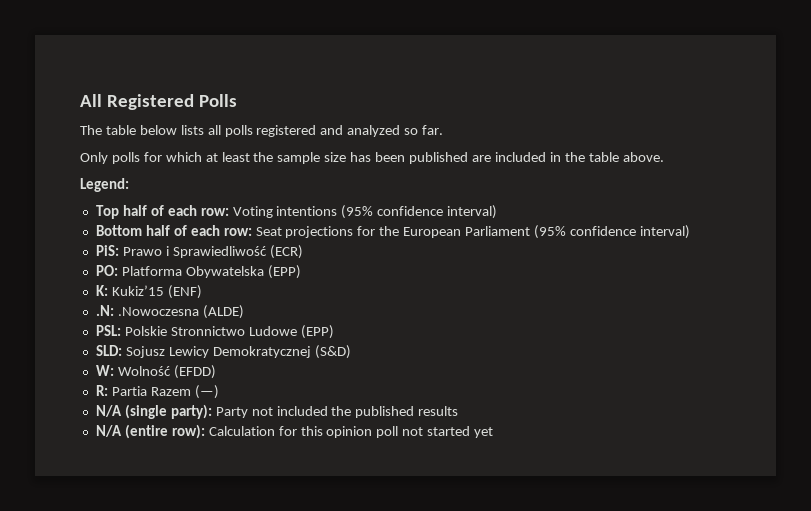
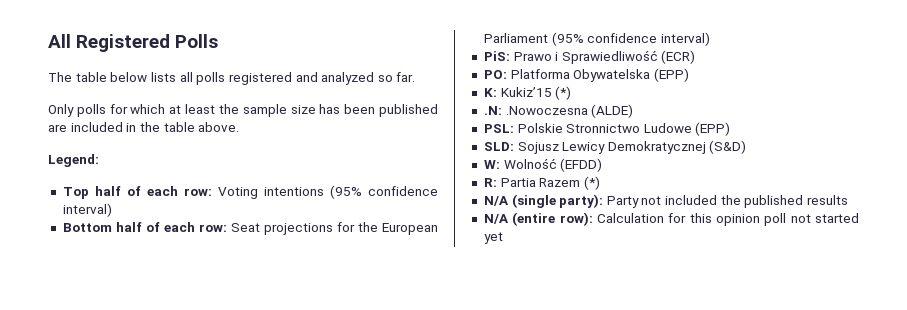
[167,285,202,299] (ENF) -> [555,86,572,100] (*)
[194,385,219,399] (—) -> [583,176,600,190] (*)

